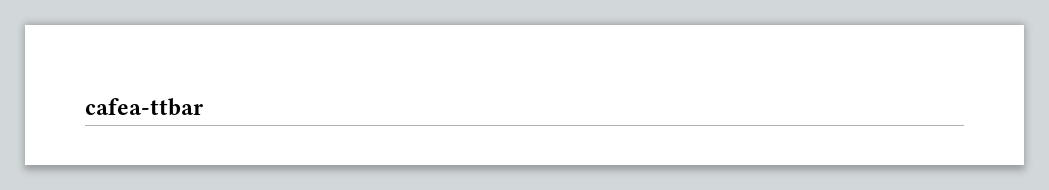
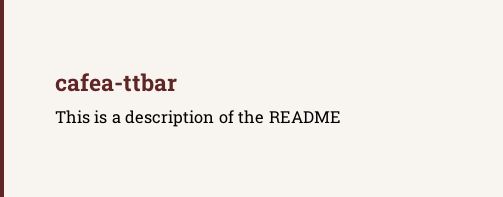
(203, 107) none -> [55,110,341,127] // This is a description of the README

